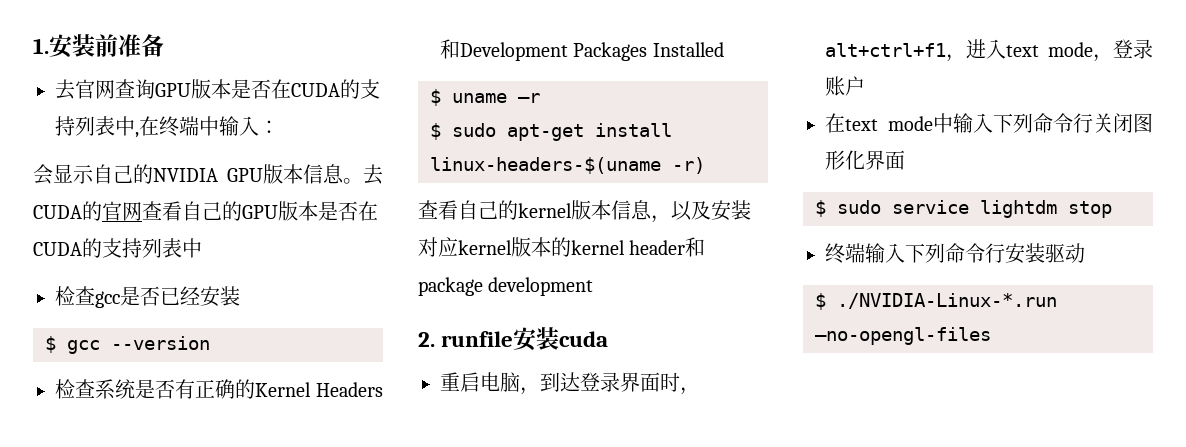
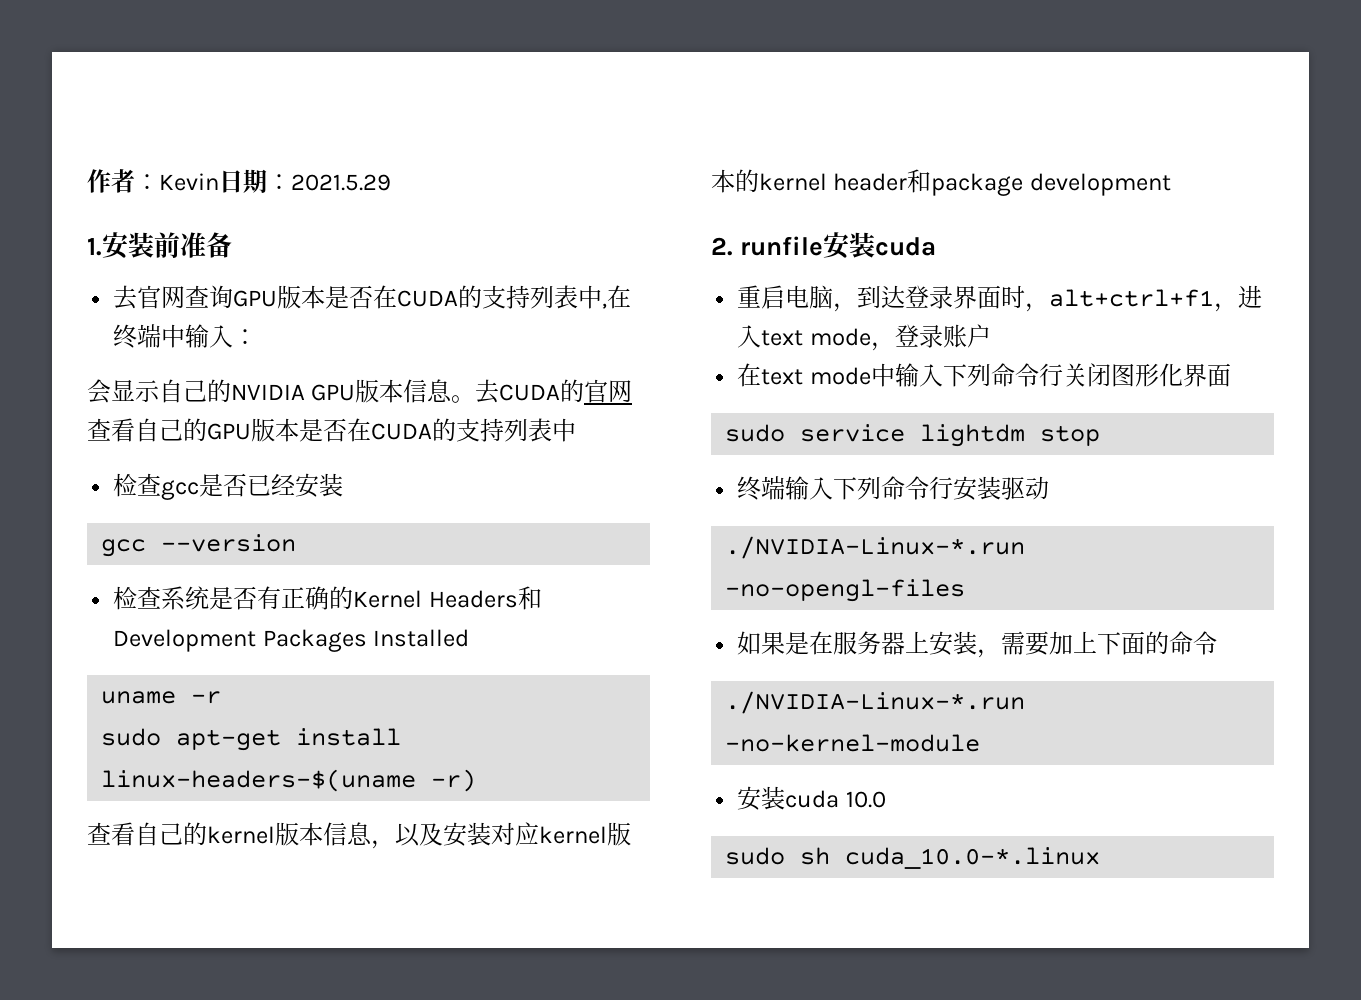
(33, 46) none -> [87,169,391,193] 作者：Kevin日期：2021.5.29 //
[45,336,56,353] $ -> (344, 485) none
[430,89,441,106] $ -> (470, 638) none
[430,123,441,140] $ -> (222, 697) none
[815,200,826,217] $ -> (1231, 375) none
[815,293,826,310] $ -> (1050, 488) none
(991, 336) none -> [737,631,1218,658] [725,691,1026,714] [725,734,981,752] [737,786,886,811] [725,847,1101,869] // 如果是在服务器上安装，需要加上下面的命令 // ./NVIDIA-Linux-*.run -no-kernel-module // 安装cuda 10.0 // sudo sh cuda_10.0-*.linux

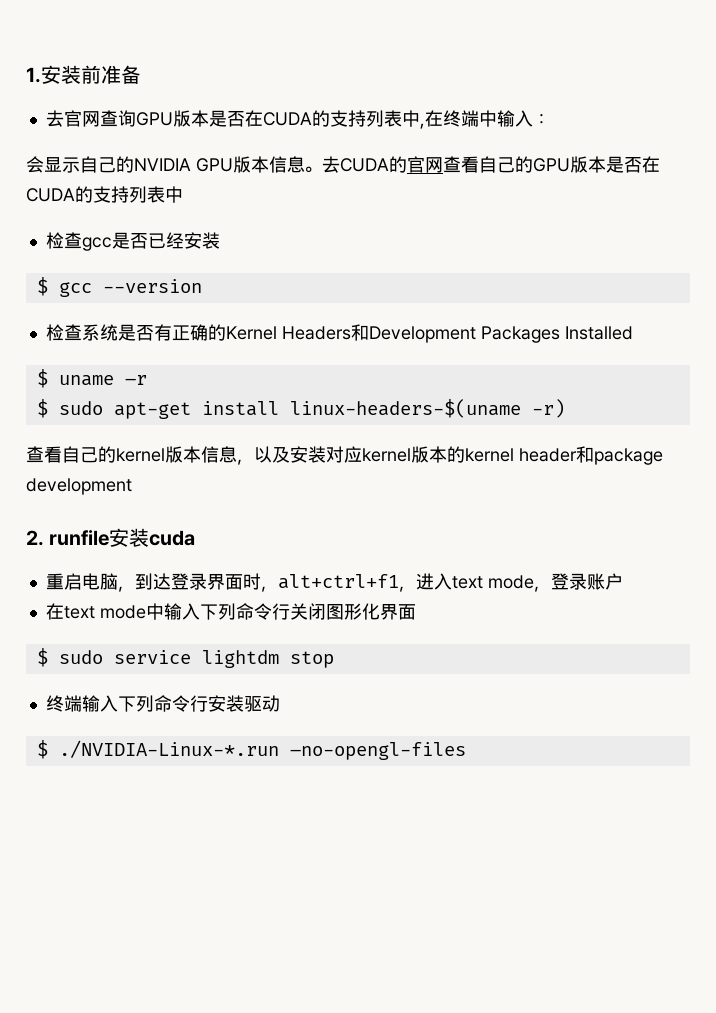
[87,169,391,193] 作者：Kevin日期：2021.5.29 // -> (26, 75) none
(344, 485) none -> [36,277,48,296] $
(470, 638) none -> [36,369,48,388] $
(222, 697) none -> [36,399,48,418] $
(1231, 375) none -> [36,648,48,667] $
(1050, 488) none -> [36,740,48,759] $
[737,631,1218,658] [725,691,1026,714] [725,734,981,752] [737,786,886,811] [725,847,1101,869] // 如果是在服务器上安装，需要加上下面的命令 // ./NVIDIA-Linux-*.run -no-kernel-module // 安装cuda 10.0 // sudo sh cuda_10.0-*.linux -> (466, 751) none

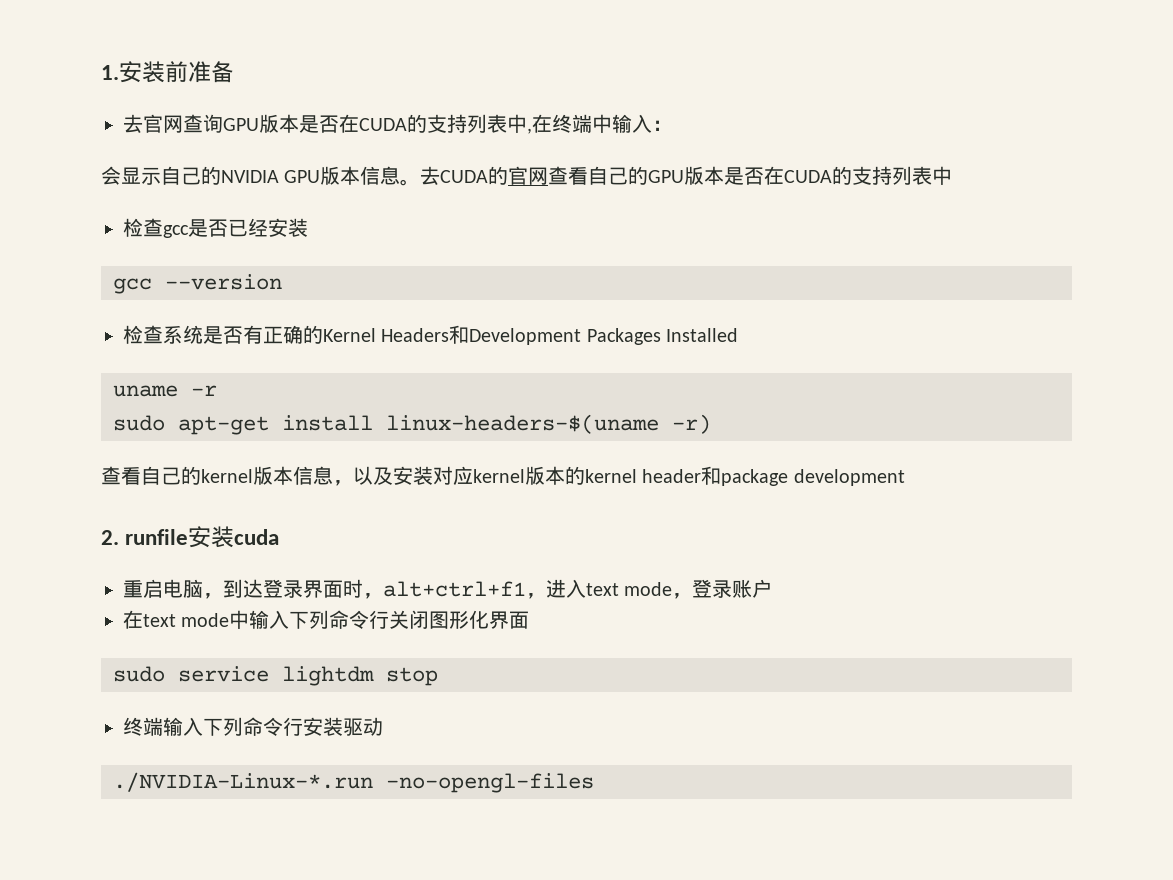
[36,277,48,296] $ -> (308, 227) none
[36,369,48,388] $ -> (739, 335) none
[36,399,48,418] $ -> (217, 390) none
[36,648,48,667] $ -> (530, 620) none
[36,740,48,759] $ -> (383, 726) none

